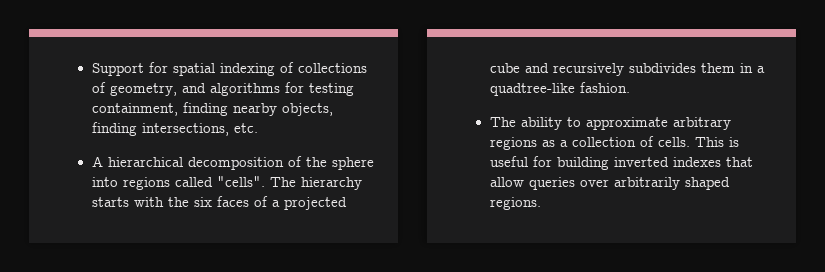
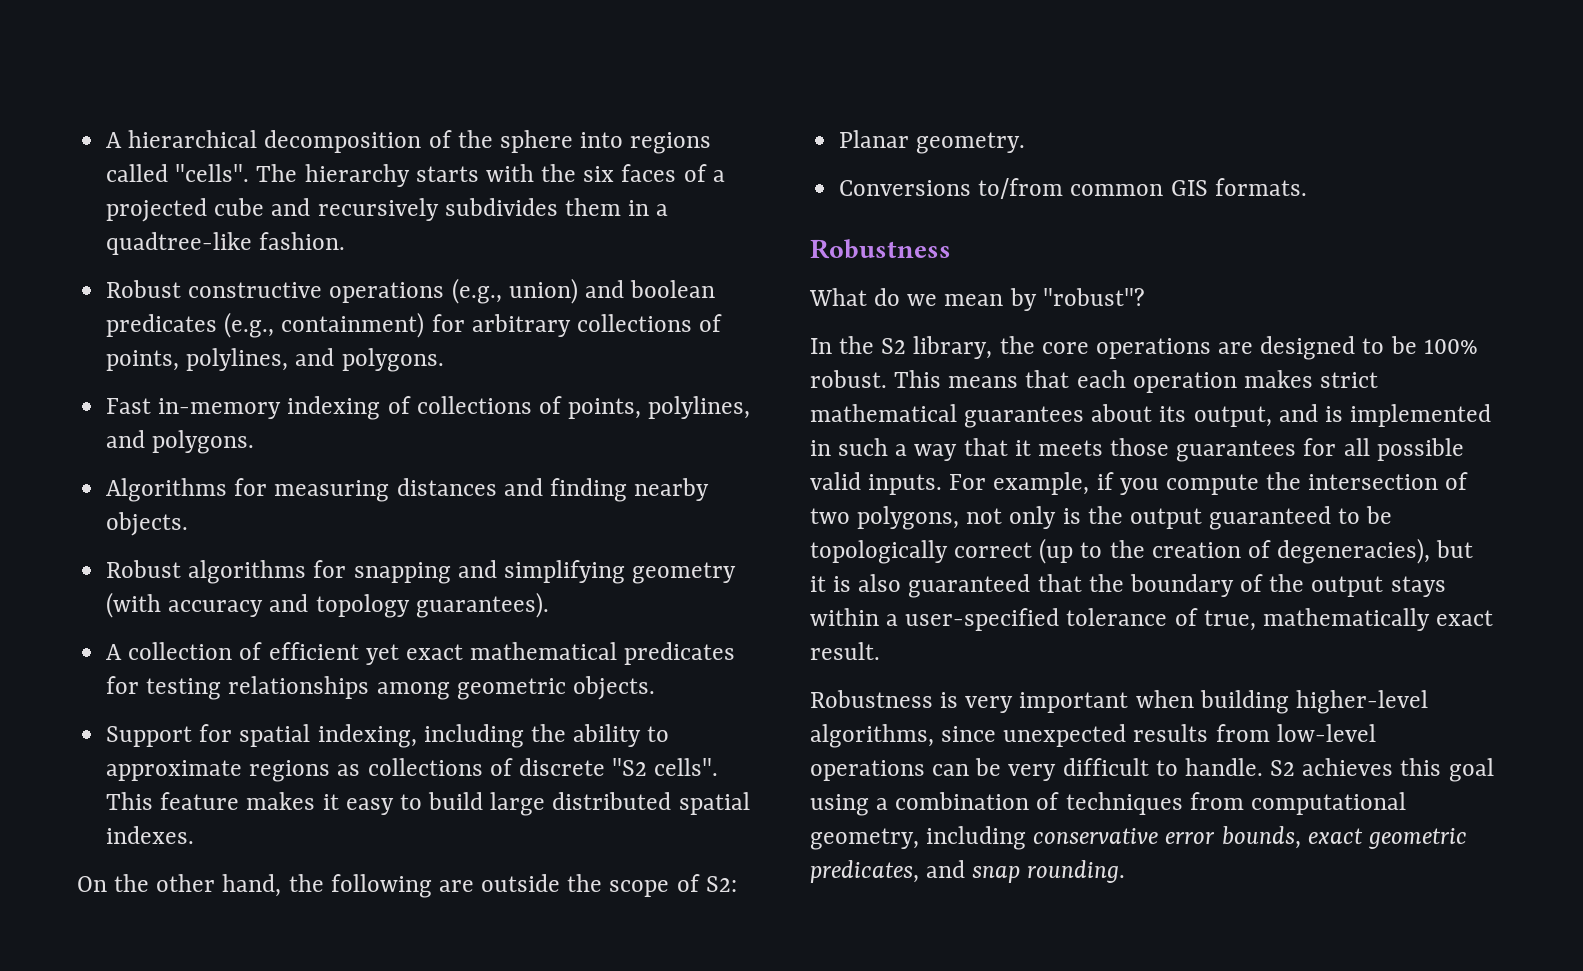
[91,62,367,76] [91,82,354,96] [91,102,333,116] [91,122,258,136] Support for spatial indexing of collections of geometry, and algorithms for testing containment, finding nearby objects, finding intersections, etc. // -> (106, 140) none
[489,117,516,127] The -> [106,278,716,304] [106,312,723,338] [106,348,444,372] [106,396,751,420] [106,430,255,454] [106,478,710,502] [106,512,189,536] [106,560,737,584] [106,592,549,618] [106,642,736,665] [106,676,655,700] [106,724,566,748] Robust constructive operations (e.g., union) and boolean predicates (e.g., containment) for arbitrary collections of points, polylines, and polygons. // Fast in-memory indexing of collections of points, polylines, and polygons. // Algorithms for measuring distances and finding nearby objects. // Robust algorithms for snapping and simplifying geometry (with accuracy and topology guarantees). // A collection of efficient yet exact mathematical predicates for testing relationships among geometric objects. // Support for spatial indexing, including the
[672,117,731,130] arbitrary -> (243, 770) none
[559,136,739,147] [489,156,753,170] [489,177,730,190] [489,197,541,210] a collection of cells. This is useful for building inverted indexes that allow queries over arbitrarily shaped regions. -> [367,758,719,776] [106,792,750,816] [106,826,195,844] [77,874,737,898] [839,130,1026,154] [839,178,1307,199] [810,239,951,259] [809,288,1145,311] [810,336,1478,360] [810,370,1379,393] [810,404,1492,428] [810,438,1464,462] [810,472,1469,495] [810,506,1393,530] [810,538,1474,564] [810,574,1446,598] [810,608,1494,631] [810,642,880,660] [810,690,1428,714] [810,724,1376,748] [810,758,1494,782] [810,792,1406,816] [810,826,1467,850] [810,860,1126,883] collections of discrete "S2 cells". This feature makes it easy to build large distributed spatial indexes. // On the other hand, the following are outside the scope of S2: // Planar geometry. // Conversions to/from common GIS formats. // Robustness // What do we mean by "robust"? // In the S2 library, the core operations are designed to be 100% robust. This means that each operation makes strict mathematical guarantees about its output, and is implemented in such a way that it meets those guarantees for all possible valid inputs. For example, if you compute the intersection of two polygons, not only is the output guaranteed to be topologically correct (up to the creation of degeneracies), but it is also guaranteed that the boundary of the output stays within a user-specified tolerance of true, mathematically exact result. // Robustness is very important when building higher-level algorithms, since unexpected results from low-level operations can be very difficult to handle. S2 achieves this goal using a combination of techniques from computational geometry, including conservative error bounds, exact geometric predicates, and snap rounding.

